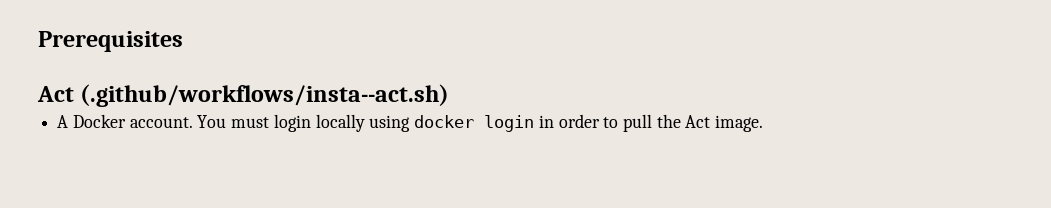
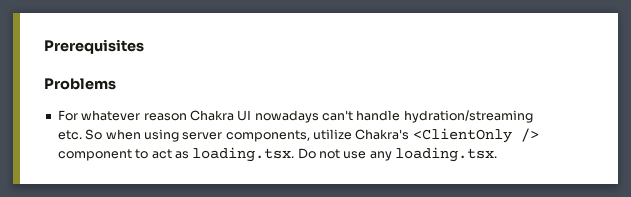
[37,84,450,107] [57,114,764,132] Act (.github/workflows/insta--act.sh) // A Docker account. You must login locally using docker login in order to pull the Act image. -> [44,78,116,90] [57,110,533,123] [57,128,539,143] [57,147,498,162] Problems // For whatever reason Chakra UI nowadays can't handle hydration/streaming etc. So when using server components, utilize Chakra's <ClientOnly /> component to act as loading.tsx. Do not use any loading.tsx.

